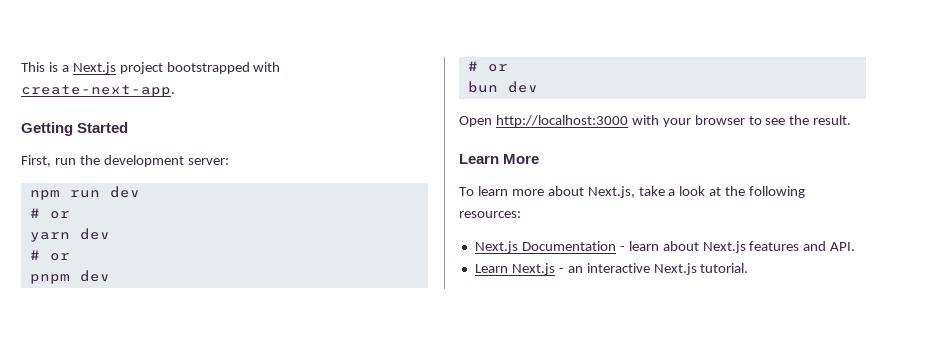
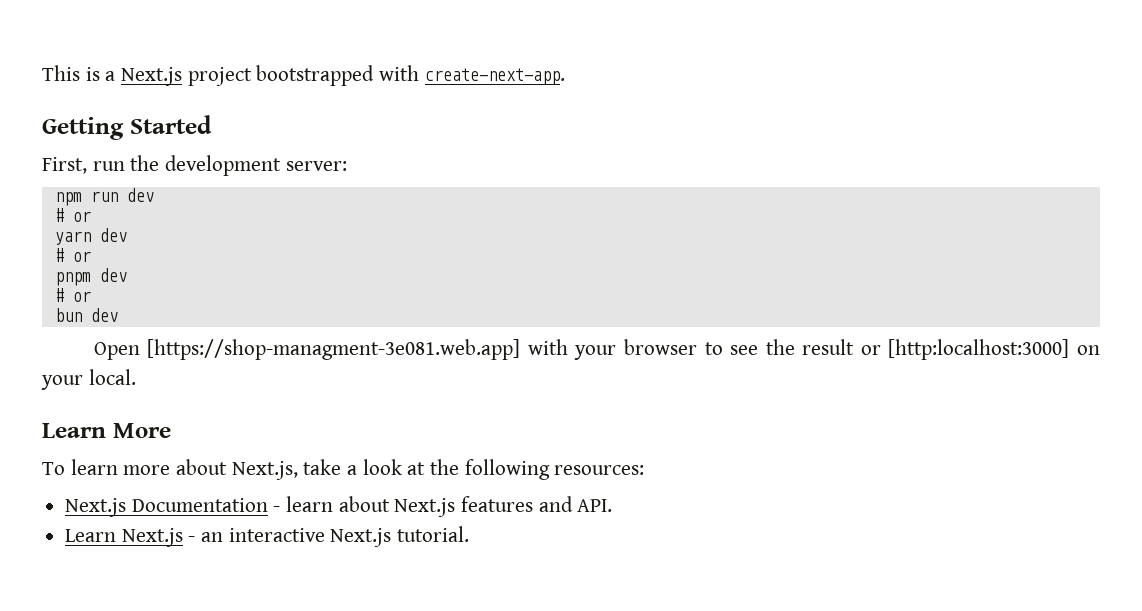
[495,115,628,127] http://localhost:3000 -> [147,339,521,360] [https://shop-managment-3e081.web.app]
[813,115,852,125] result. -> [802,339,1101,360] [41,369,136,390] result or [http:localhost:3000] on your local.

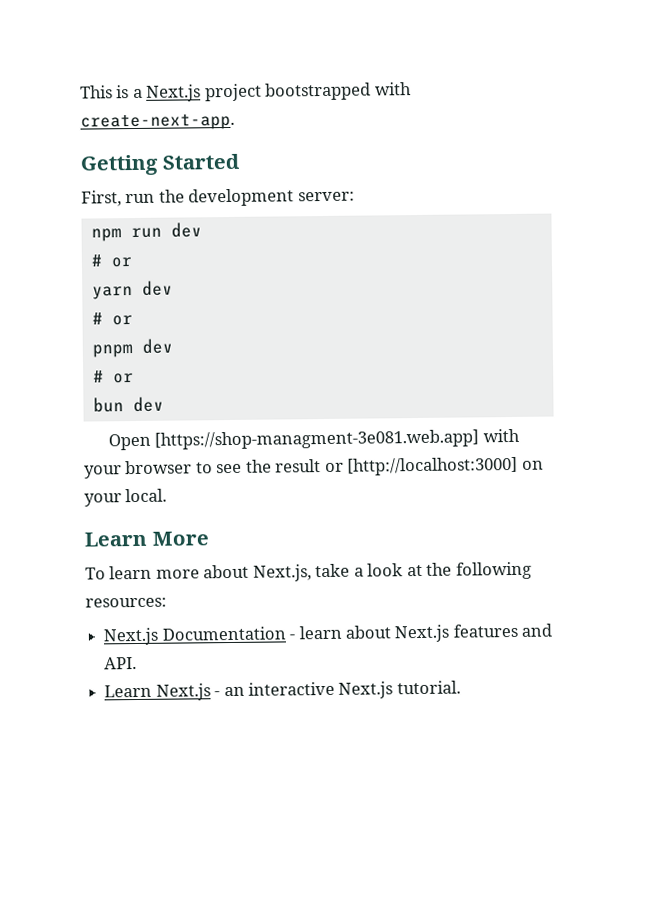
[888,339,1070,360] [http:localhost:3000] -> [347,456,519,476] [http://localhost:3000]

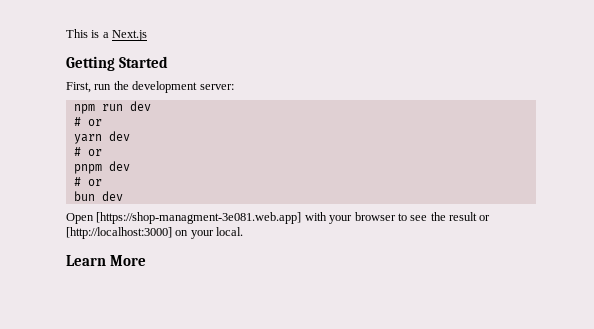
[204,82,412,102] [80,112,235,131] project bootstrapped with create-next-app. -> (148, 35) none
[85,561,532,582] [85,597,167,608] [103,623,553,646] [104,657,138,670] [104,680,461,701] // To learn more about Next.js, take a look at the following resources: // Next.js Documentation - learn about Next.js features and API. // Learn Next.js - an interactive Next.js tutorial. -> (147, 260) none

